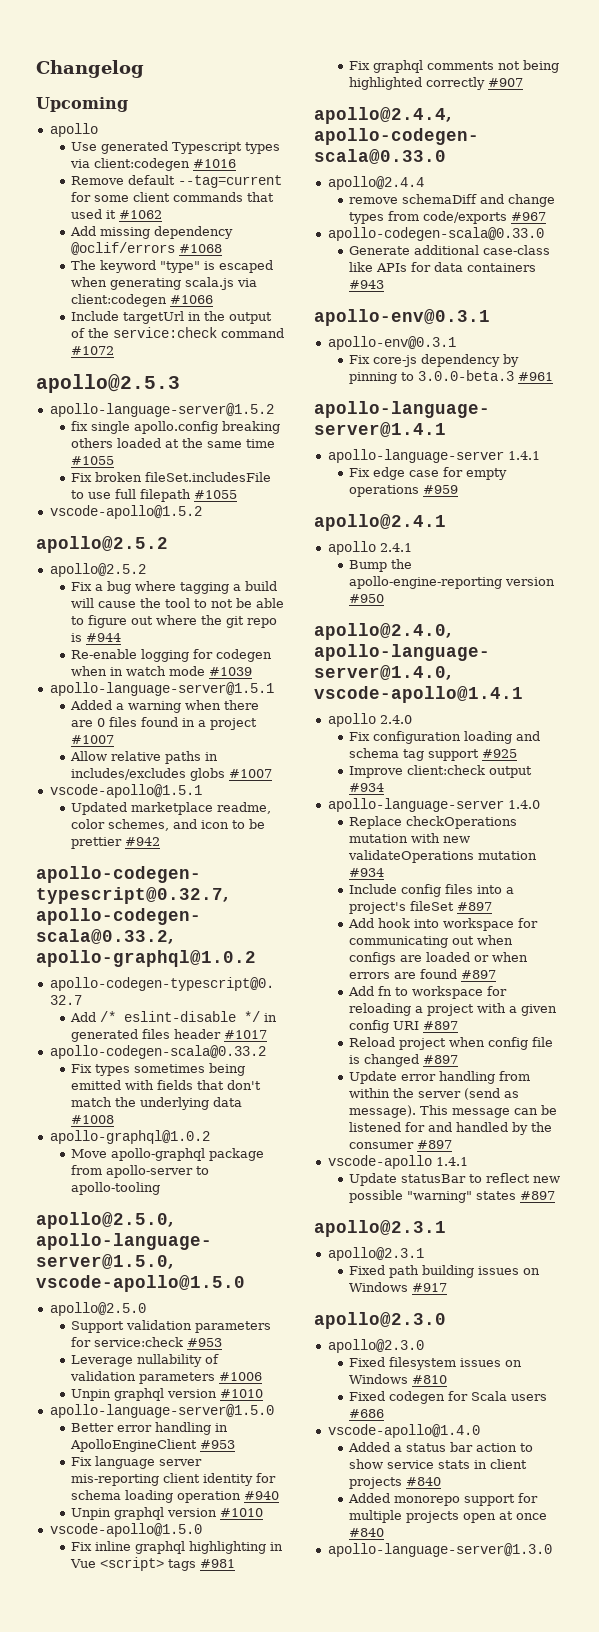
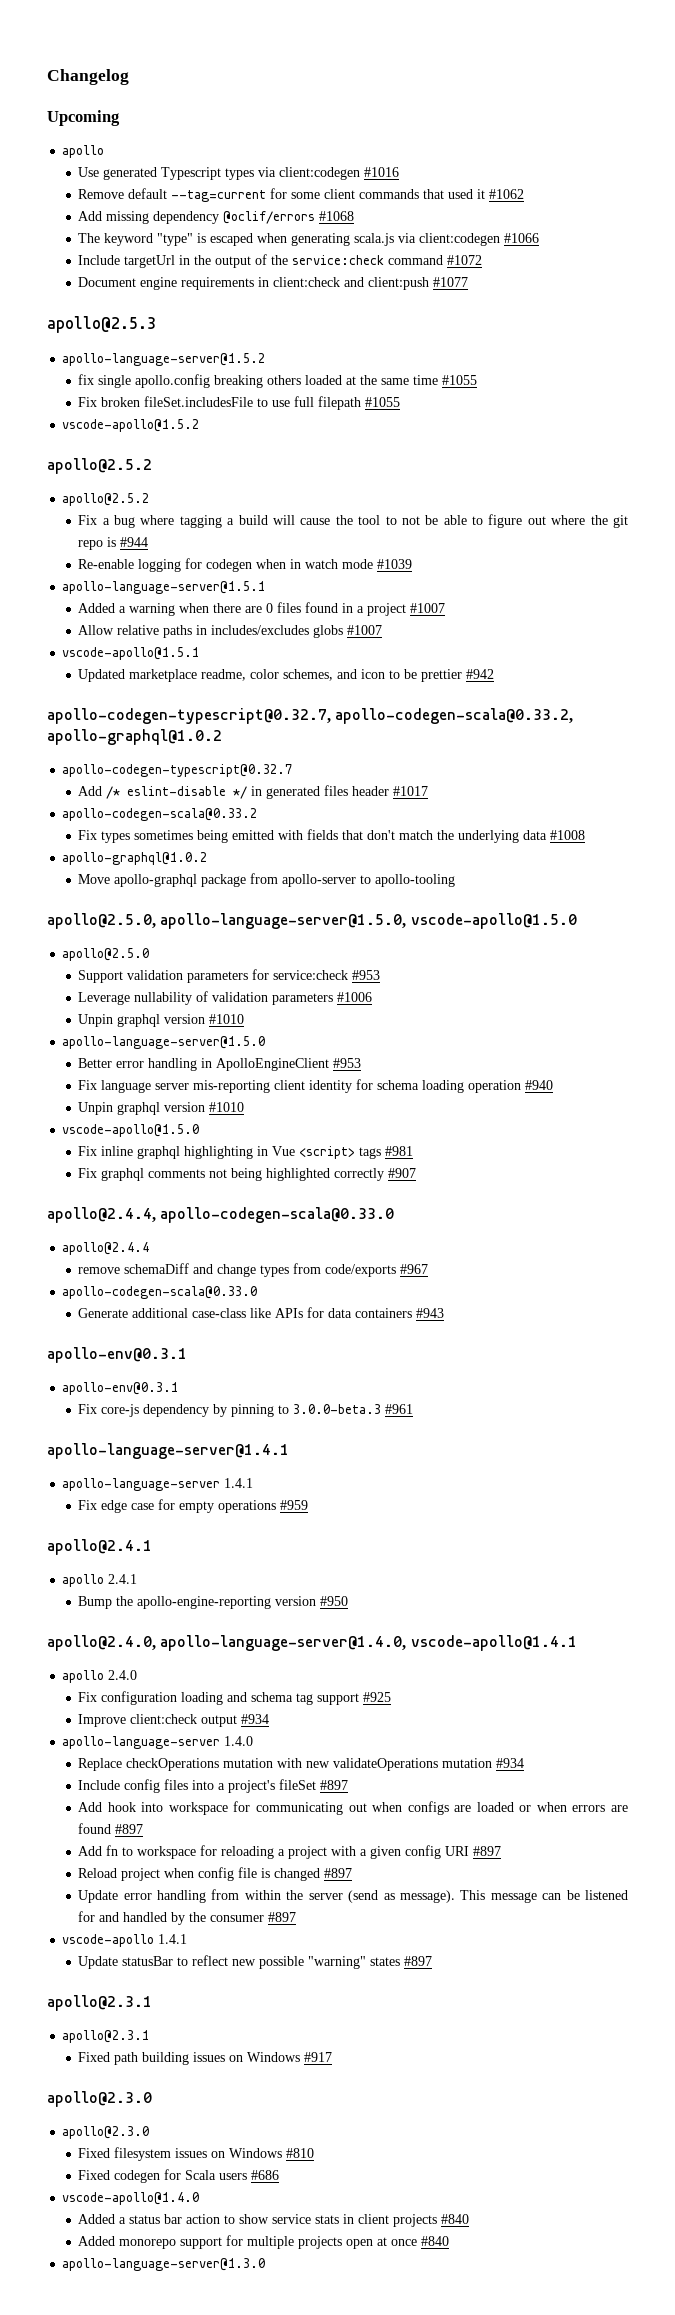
(115, 350) none -> [78,277,469,290] // Document engine requirements in client:check and client:push #1077

